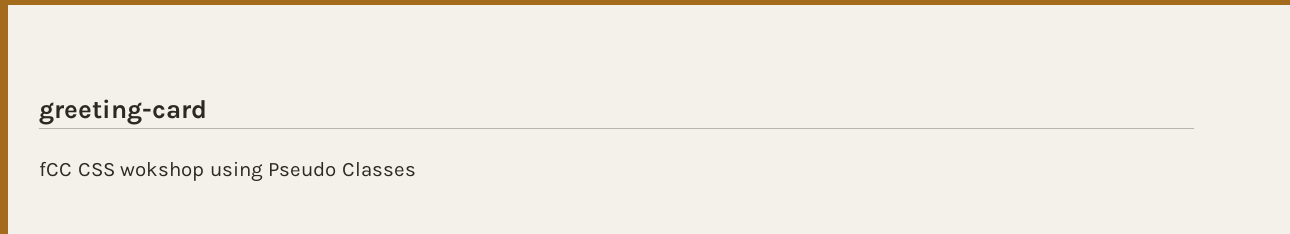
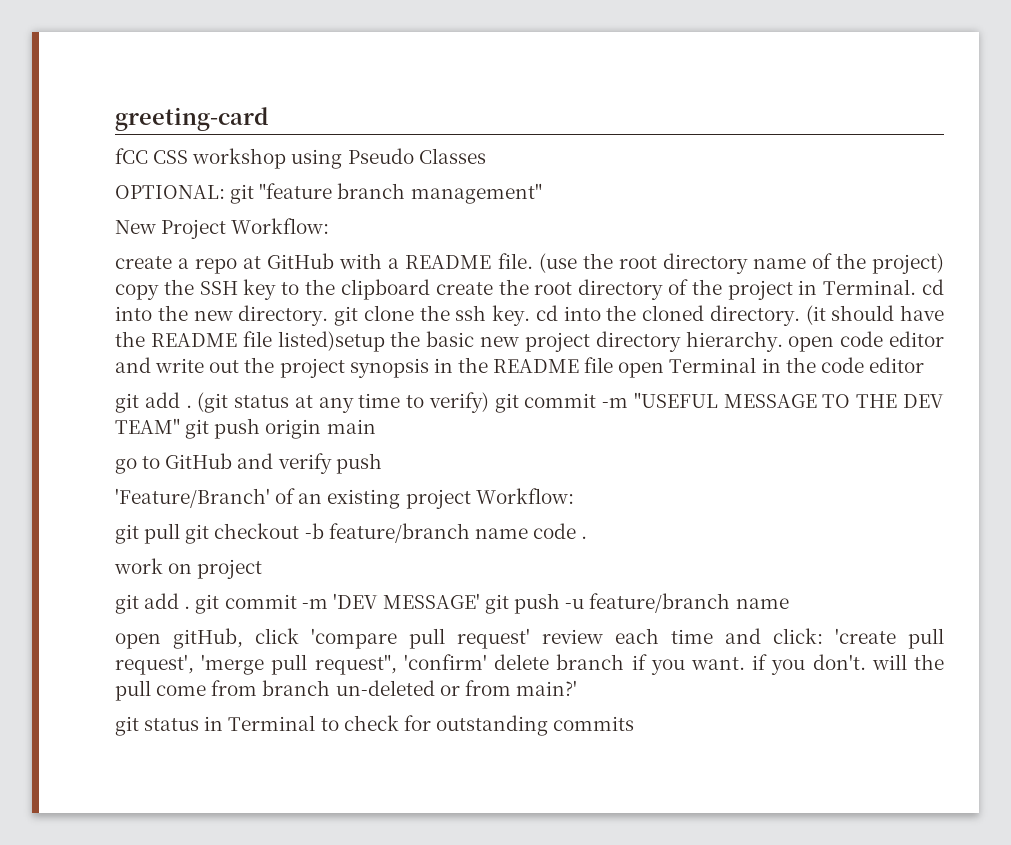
[120,162,205,181] wokshop -> [192,148,287,169] workshop
(416, 169) none -> [115,183,542,204] [115,218,330,239] [115,253,944,274] [115,279,944,300] [115,305,944,326] [115,331,944,352] [115,357,924,378] [115,392,944,413] [115,418,376,439] [115,453,382,474] [115,488,574,509] [115,523,588,544] [114,558,263,579] [115,593,789,614] [115,628,944,649] [115,654,944,675] [115,680,577,701] [115,715,635,736] // OPTIONAL: git "feature branch management" // New Project Workflow: // create a repo at GitHub with a README file. (use the root directory name of the project) copy the SSH key to the clipboard create the root directory of the project in Terminal. cd into the new directory. git clone the ssh key. cd into the cloned directory. (it should have the README file listed)setup the basic new project directory hierarchy. open code editor and write out the project synopsis in the README file open Terminal in the code editor // git add . (git status at any time to verify) git commit -m "USEFUL MESSAGE TO THE DEV TEAM" git push origin main // go to GitHub and verify push // 'Feature/Branch' of an existing project Workflow: // git pull git checkout -b feature/branch name code . // work on project // git add . git commit -m 'DEV MESSAGE' git push -u feature/branch name // open gitHub, click 'compare pull request' review each time and click: 'create pull request', 'merge pull request", 'confirm' delete branch if you want. if you don't. will the pull come from branch un-deleted or from main?' // git status in Terminal to check for outstanding commits

